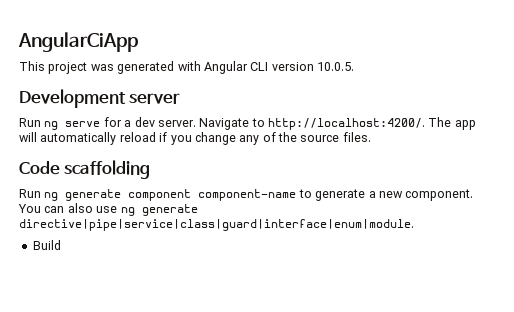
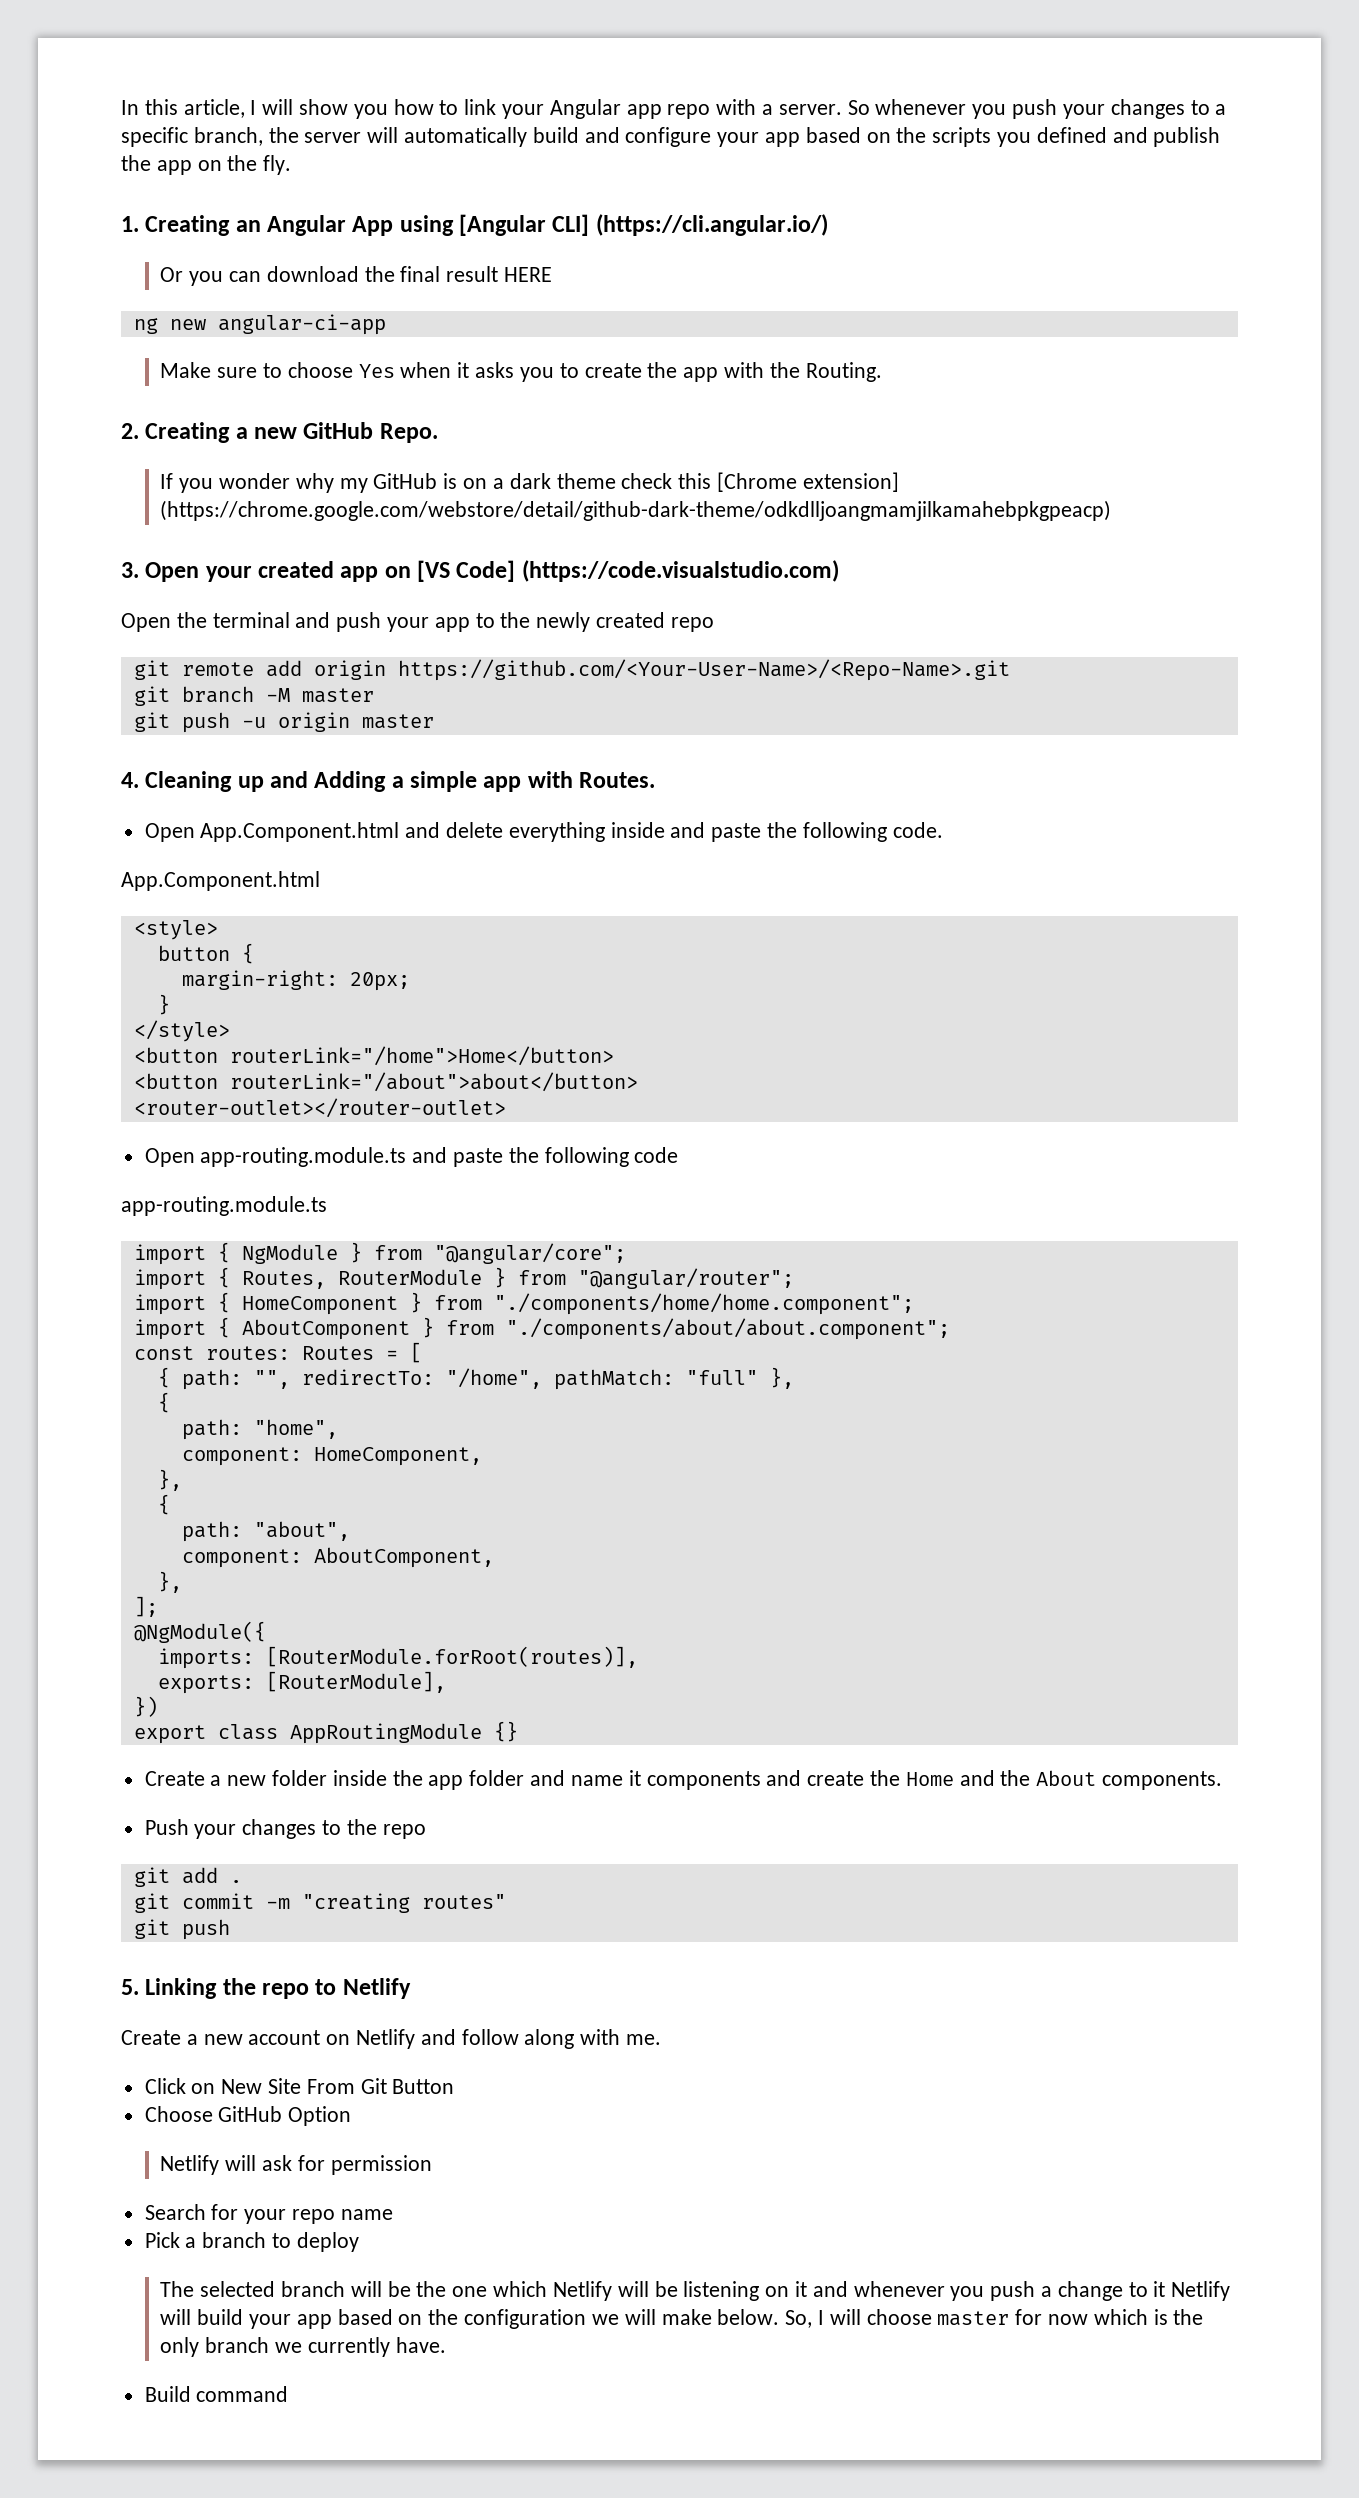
[18,32,138,52] [19,61,354,74] [19,89,181,108] [19,117,476,130] [19,132,371,145] [19,160,151,179] [19,189,474,201] [18,203,198,216] [19,219,414,231] AngularCiApp // This project was generated with Angular CLI version 10.0.5. // Development server // Run ng serve for a dev server. Navigate to http://localhost:4200/. The app will automatically reload if you change any of the source files. // Code scaffolding // Run ng generate component component-name to generate a new component. You can also use ng generate directive|pipe|service|class|guard|interface|enum|module. -> [121,99,1227,119] [121,127,1221,147] [121,155,292,175] [121,214,828,236] [160,266,553,286] [133,314,386,335] [160,362,882,382] [121,422,438,443] [160,472,899,493] [160,500,1112,521] [121,560,839,582] [121,612,714,632] [133,659,1010,681] [133,686,374,706] [133,712,434,733] [121,771,656,792] [144,822,943,842] [121,871,320,891] [133,920,218,940] [157,943,254,964] [181,970,410,991] [157,994,170,1015] [133,1020,230,1042] [133,1046,614,1066] [133,1072,638,1092] [133,1098,506,1118] [144,1147,679,1167] [121,1196,327,1216] [133,1242,626,1265] [133,1267,794,1290] [133,1292,914,1315] [133,1317,950,1340] [133,1342,422,1363] [157,1367,794,1390] [157,1392,170,1413] [181,1419,338,1440] [181,1447,482,1466] [157,1469,182,1491] [157,1494,170,1515] [181,1521,350,1542] [181,1547,494,1568] [157,1571,182,1593] [133,1596,158,1617] [133,1621,266,1643] [157,1646,638,1669] [157,1671,446,1694] [133,1696,158,1717] [133,1721,518,1744] [144,1770,1222,1790] [144,1819,426,1839] [133,1867,242,1887] [133,1893,506,1913] [133,1919,230,1940] [121,1978,411,1999] [121,2029,662,2049] [144,2078,455,2094] [144,2106,352,2126] [160,2155,432,2175] [144,2204,393,2224] [144,2232,359,2252] [160,2281,1231,2301] [160,2309,1204,2329] [160,2337,446,2357] In this article, I will show you how to link your Angular app repo with a server. So whenever you push your changes to a specific branch, the server will automatically build and configure your app based on the scripts you defined and publish the app on the fly. // 1. Creating an Angular App using [Angular CLI] (https://cli.angular.io/) // Or you can download the final result HERE // ng new angular-ci-app // Make sure to choose Yes when it asks you to create the app with the Routing. // 2. Creating a new GitHub Repo. // If you wonder why my GitHub is on a dark theme check this [Chrome extension] (https://chrome.google.com/webstore/detail/github-dark-theme/odkdlljoangmamjilkamahebpkgpeacp) // 3. Open your created app on [VS Code] (https://code.visualstudio.com) // Open the terminal and push your app to the newly created repo // git remote add origin https://github.com/<Your-User-Name>/<Repo-Name>.git // git branch -M master // git push -u origin master // 4. Cleaning up and Adding a simple app with Routes. // Open App.Component.html and delete everything inside and paste the following code. // App.Component.html // <style> // button { // margin-right: 20px; // } // </style> // <button routerLink="/home">Home</button> // <button routerLink="/about">about</button> // <router-outlet></router-outlet> // Open app-routing.module.ts and paste the following code // app-routing.module.ts // import { NgModule } from "@angular/core"; // import { Routes, RouterModule } from "@angular/router"; // import { HomeComponent } from "./components/home/home.component"; // import { AboutComponent } from "./components/about/about.component"; // const routes: Routes = [ // { path: "", redirectTo: "/home", pathMatch: "full" }, // { // path: "home", // component: HomeComponent, // }, // { // path: "about", // component: AboutComponent, // }, // ]; // @NgModule({ // imports: [RouterModule.forRoot(routes)], // exports: [RouterModule], // }) // export class AppRoutingModule {} // Create a new folder inside the app folder and name it components and create the Home and the About components. // Push your changes to the repo // git add . // git commit -m "creating routes" // git push // 5. Linking the repo to Netlify // Create a new account on Netlify and follow along with me. // Click on New Site From Git Button // Choose GitHub Option // Netlify will ask for permission // Search for your repo name // Pick a branch to deploy // The selected branch will be the one which Netlify will be listening on it and whenever you push a change to it Netlify will build your app based on the configuration we will make below. So, I will choose master for now which is the only branch we currently have.
(61, 245) none -> [196,2386,289,2402] command

